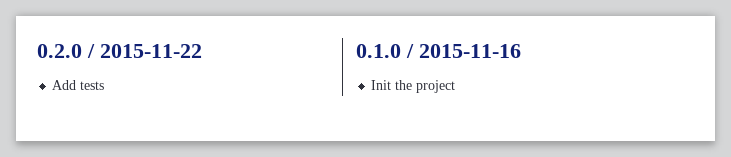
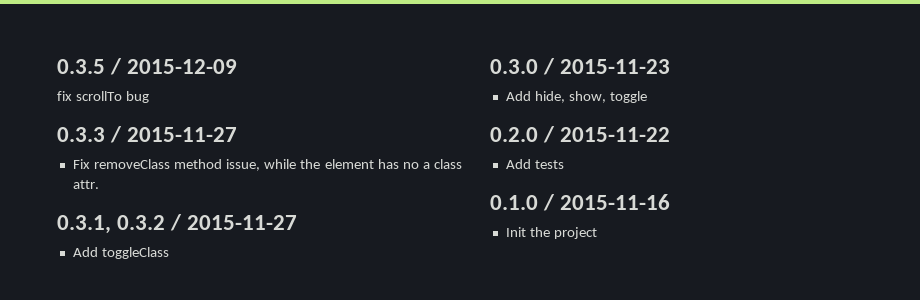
(37, 51) none -> [57,58,238,75] [57,91,149,103] [57,126,238,143] [72,159,463,171] [72,180,99,189] [57,214,298,234] [72,247,169,259] [490,58,671,75] [505,91,647,103] 0.3.5 / 2015-12-09 // fix scrollTo bug // 0.3.3 / 2015-11-27 // Fix removeClass method issue, while the element has no a class attr. // 0.3.1, 0.3.2 / 2015-11-27 // Add toggleClass // 0.3.0 / 2015-11-23 // Add hide, show, toggle //

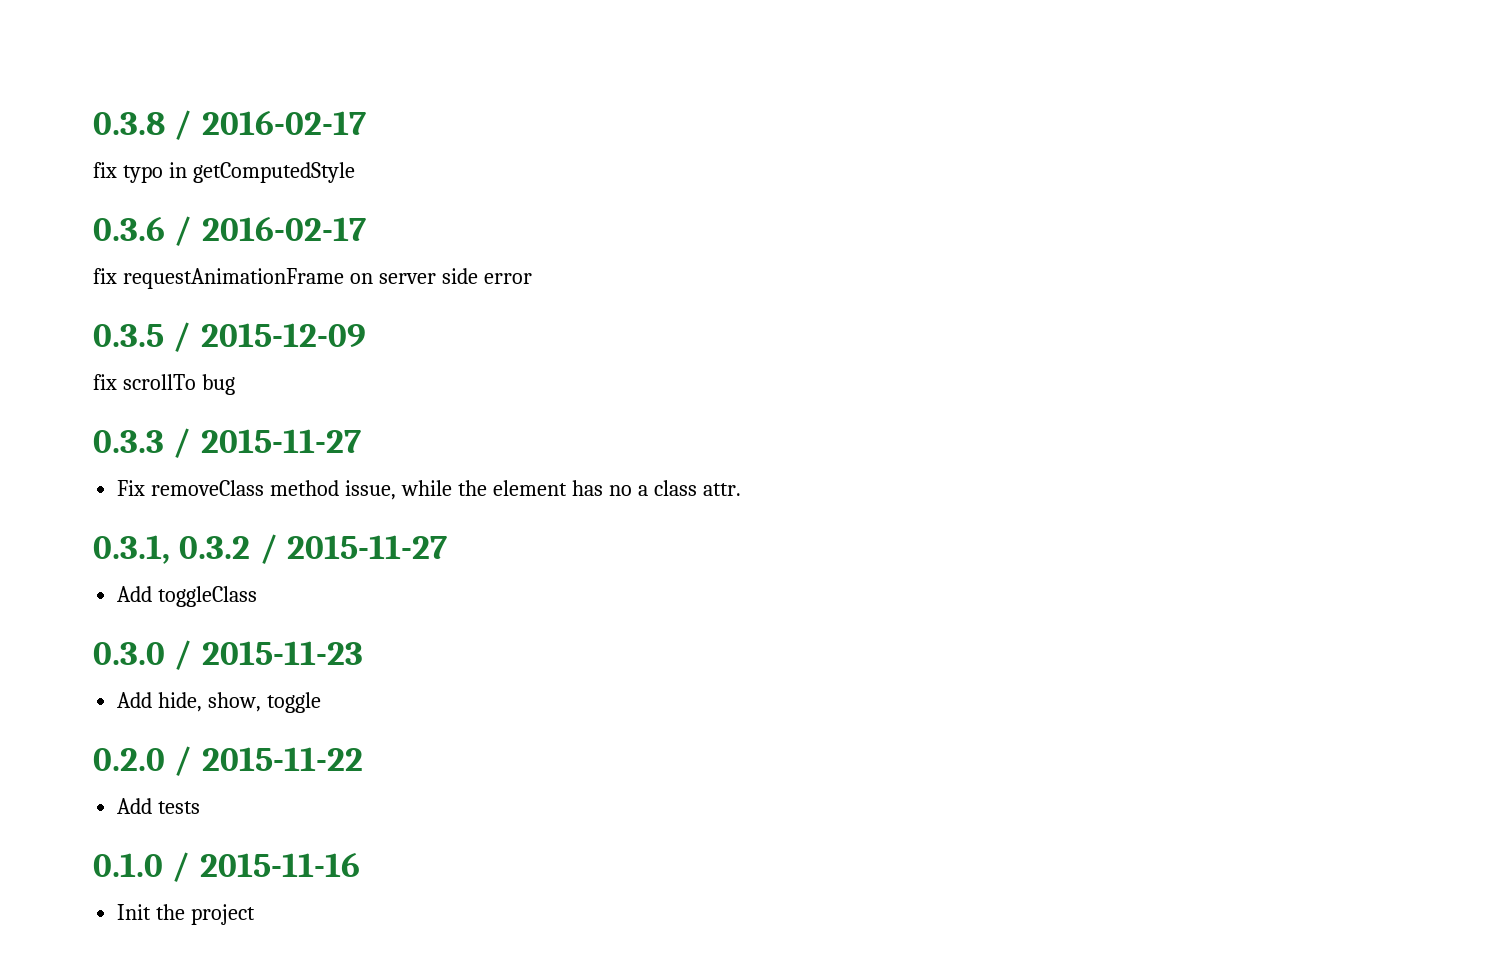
(57, 66) none -> [93,110,366,140] [93,162,355,183] [93,216,366,246] [93,268,532,289] 0.3.8 / 2016-02-17 // fix typo in getComputedStyle // 0.3.6 / 2016-02-17 // fix requestAnimationFrame on server side error //

